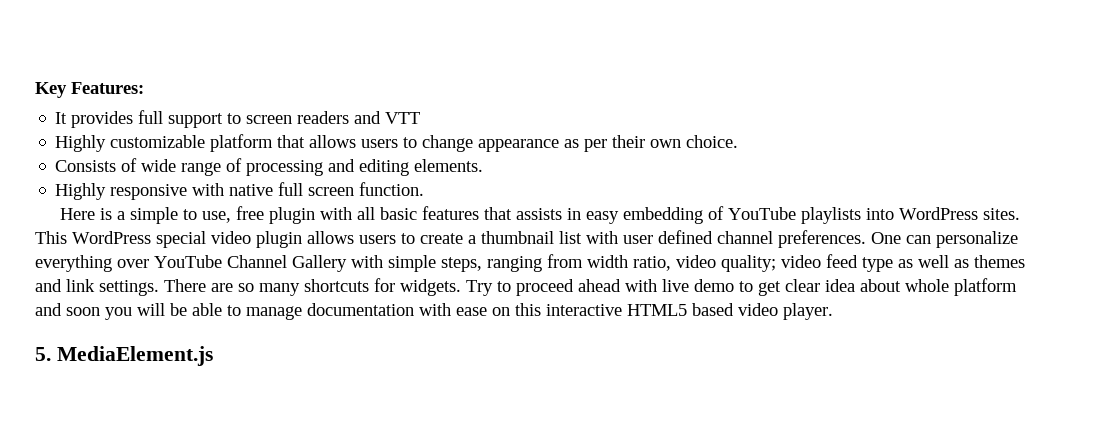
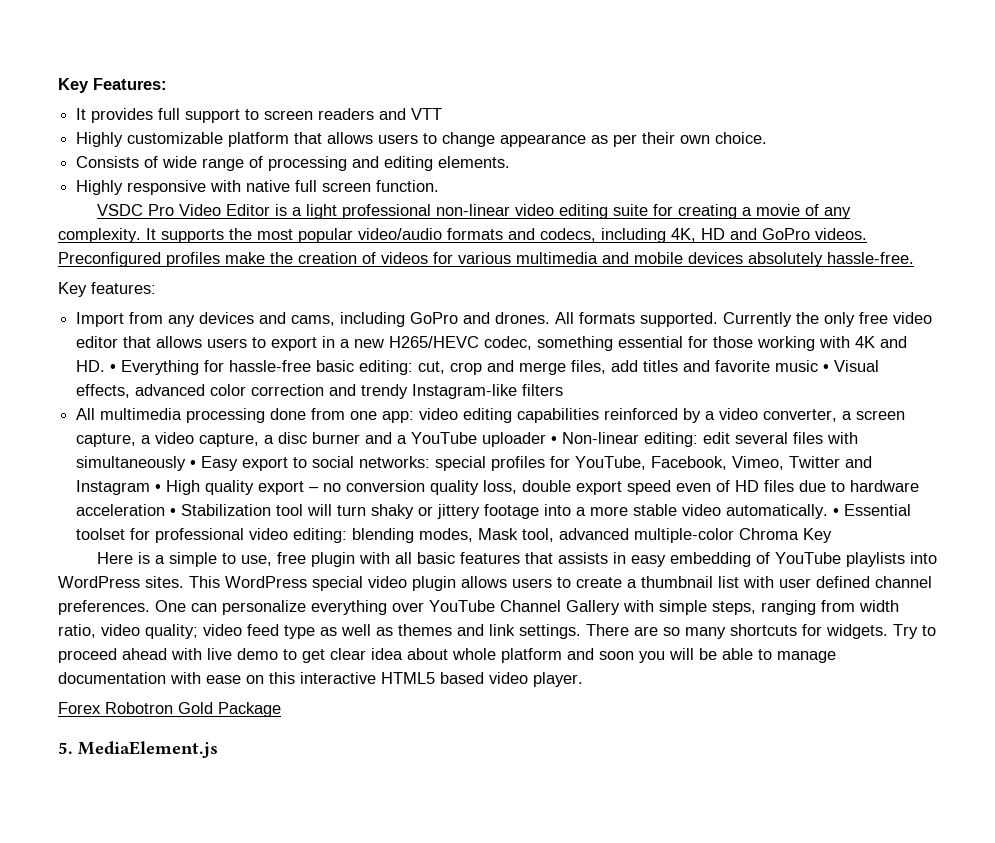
(425, 189) none -> [96,204,851,219] [58,228,867,243] [58,252,914,267] [58,282,156,297] [76,312,933,327] [76,336,908,351] [76,360,880,375] [76,384,564,399] [76,408,906,423] [76,432,859,447] [76,456,873,471] [76,480,920,495] [76,504,912,519] [76,528,833,543] // VSDC Pro Video Editor is a light professional non-linear video editing suite for creating a movie of any complexity. It supports the most popular video/audio formats and codecs, including 4K, HD and GoPro videos. Preconfigured profiles make the creation of videos for various multimedia and mobile devices absolutely hassle-free. // Key features: // Import from any devices and cams, including GoPro and drones. All formats supported. Сurrently the only free video editor that allows users to export in a new H265/HEVC codec, something essential for those working with 4K and HD. • Everything for hassle-free basic editing: cut, crop and merge files, add titles and favorite music • Visual effects, advanced color correction and trendy Instagram-like filters // All multimedia processing done from one app: video editing capabilities reinforced by a video converter, a screen capture, a video capture, a disc burner and a YouTube uploader • Non-linear editing: edit several files with simultaneously • Easy export to social networks: special profiles for YouTube, Facebook, Vimeo, Twitter and Instagram • High quality export – no conversion quality loss, double export speed even of HD files due to hardware acceleration • Stabilization tool will turn shaky or jittery footage into a more stable video automatically. • Essential toolset for professional video editing: blending modes, Mask tool, advanced multiple-color Chroma Key
(833, 311) none -> [58,702,281,717] // Forex Robotron Gold Package

